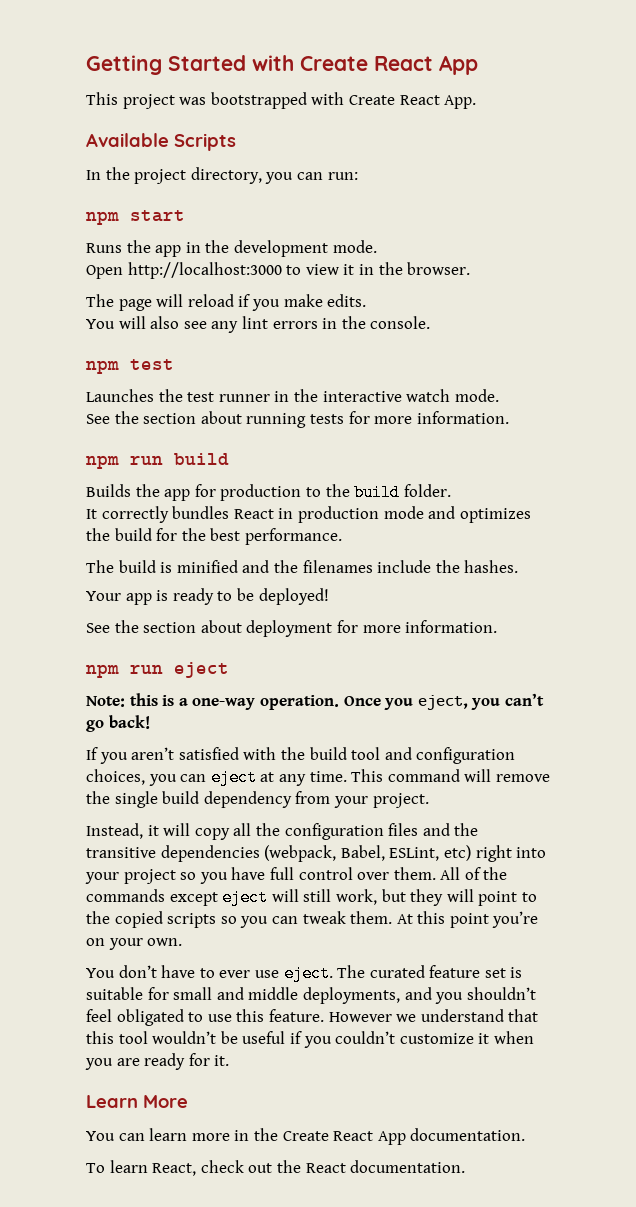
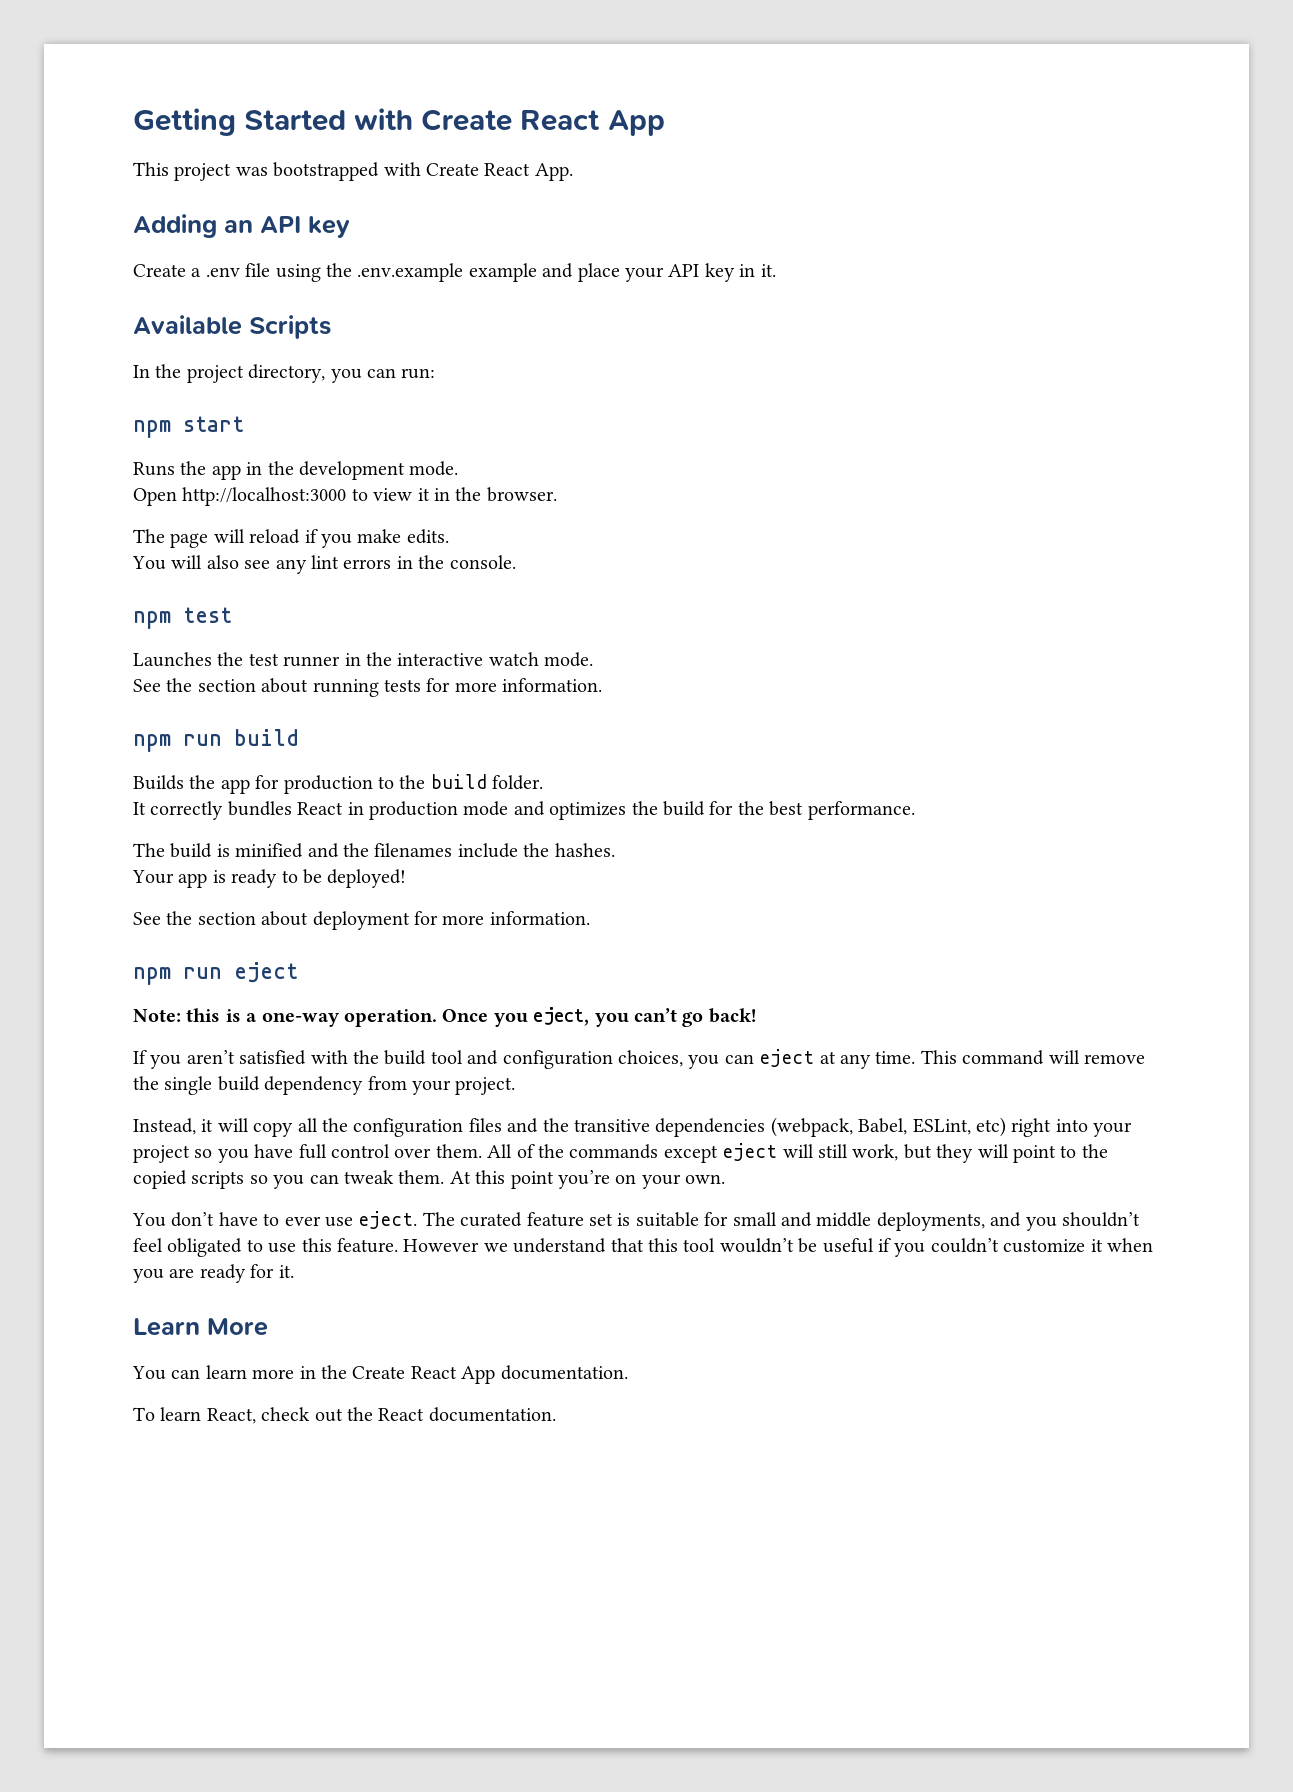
(477, 102) none -> [133,214,350,238] [133,263,776,282] // Adding an API key // Create a .env file using the .env.example example and place your API key in it.

